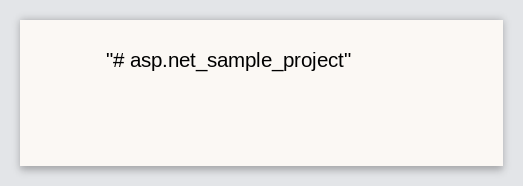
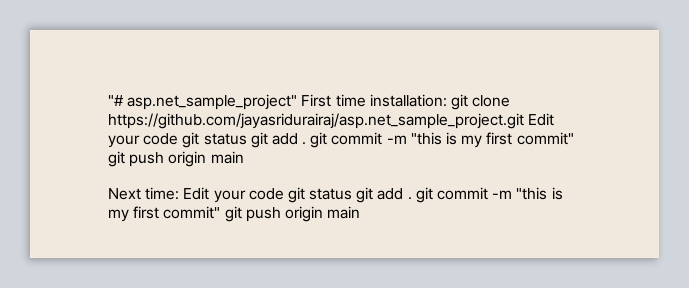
(351, 62) none -> [301,94,511,110] [108,113,555,129] [108,132,574,148] [108,151,244,167] [108,187,563,203] [108,206,361,222] First time installation: git clone https://github.com/jayasridurairaj/asp.net_sample_project.git Edit your code git status git add . git commit -m "this is my first commit" git push origin main // Next time: Edit your code git status git add . git commit -m "this is my first commit" git push origin main

